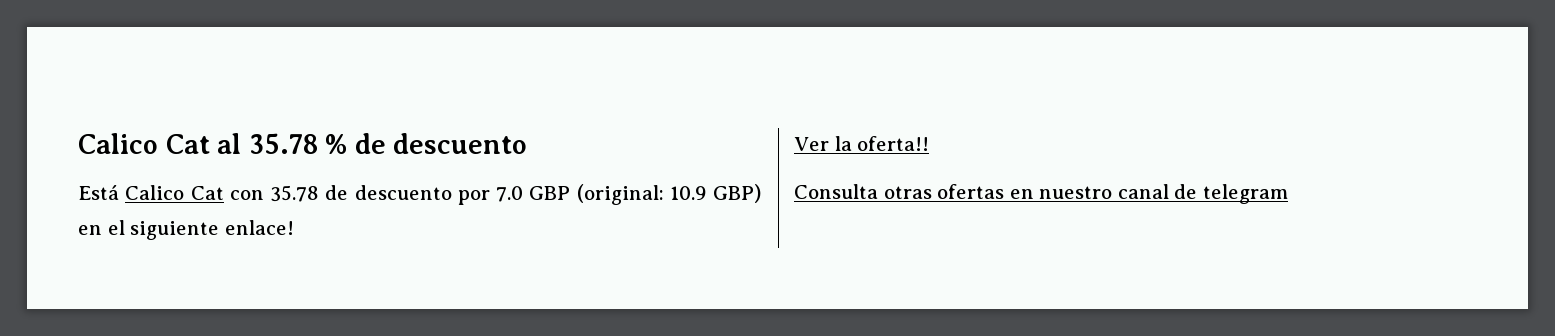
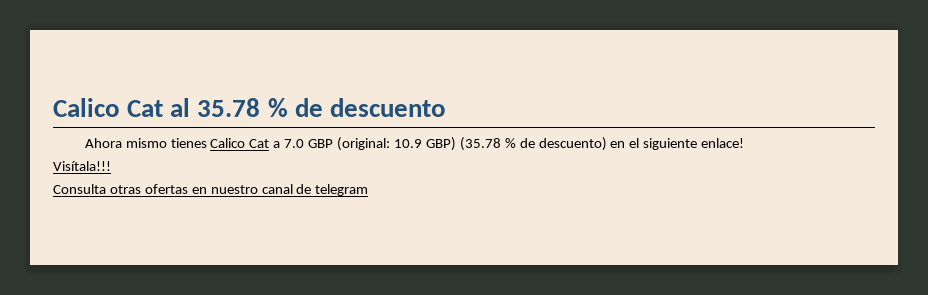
[78,185,490,205] Está Calico Cat con 35.78 de descuento por -> [84,138,281,148] Ahora mismo tienes Calico Cat a
(761, 193) none -> [459,137,607,151] (35.78 % de descuento)
[794,136,930,151] Ver la oferta!! -> [53,161,111,171] Visítala!!!

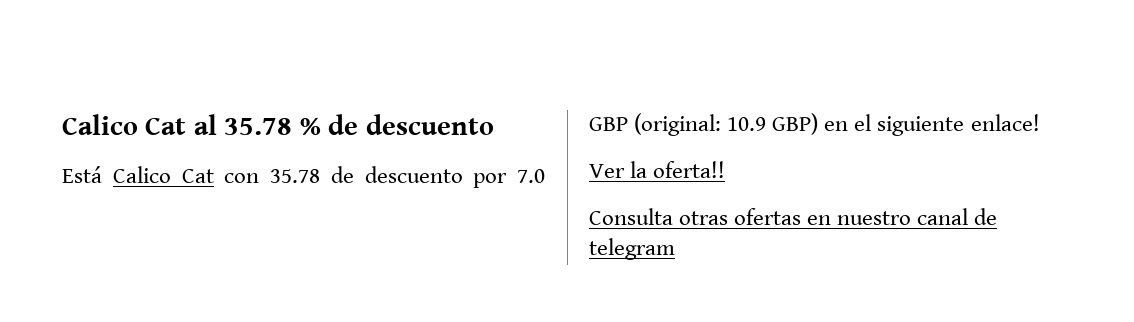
[84,138,281,148] Ahora mismo tienes Calico Cat a -> [62,166,508,188] Está Calico Cat con 35.78 de descuento por
[459,137,607,151] (35.78 % de descuento) -> (819, 124) none
[53,161,111,171] Visítala!!! -> [589,161,726,178] Ver la oferta!!

